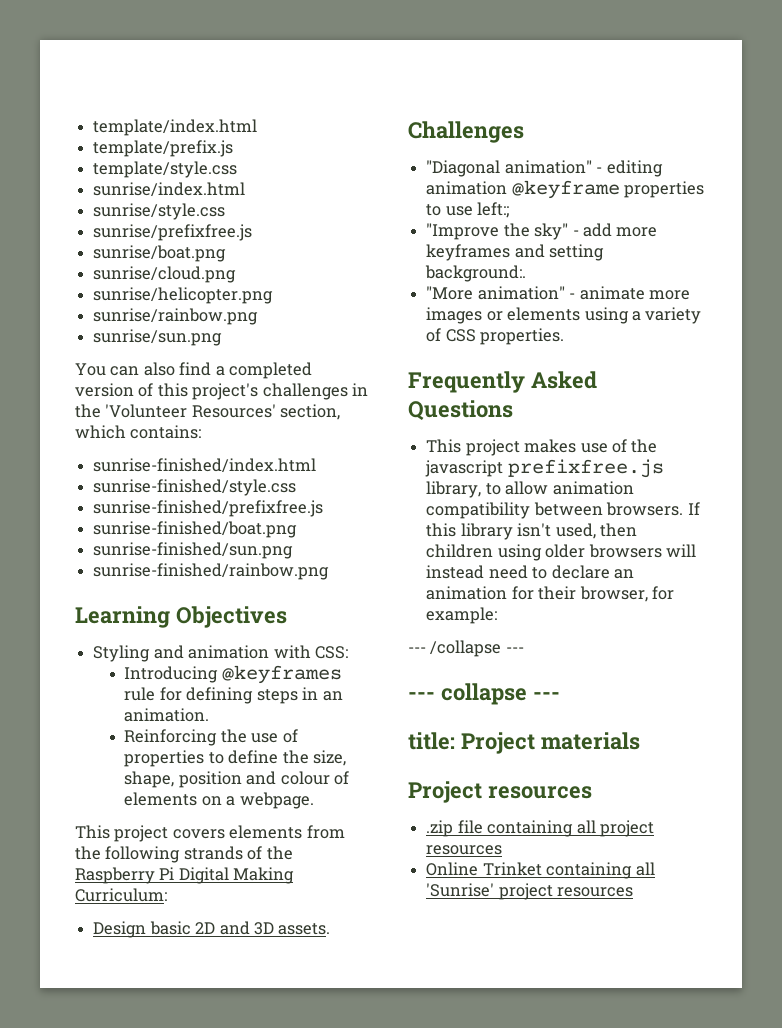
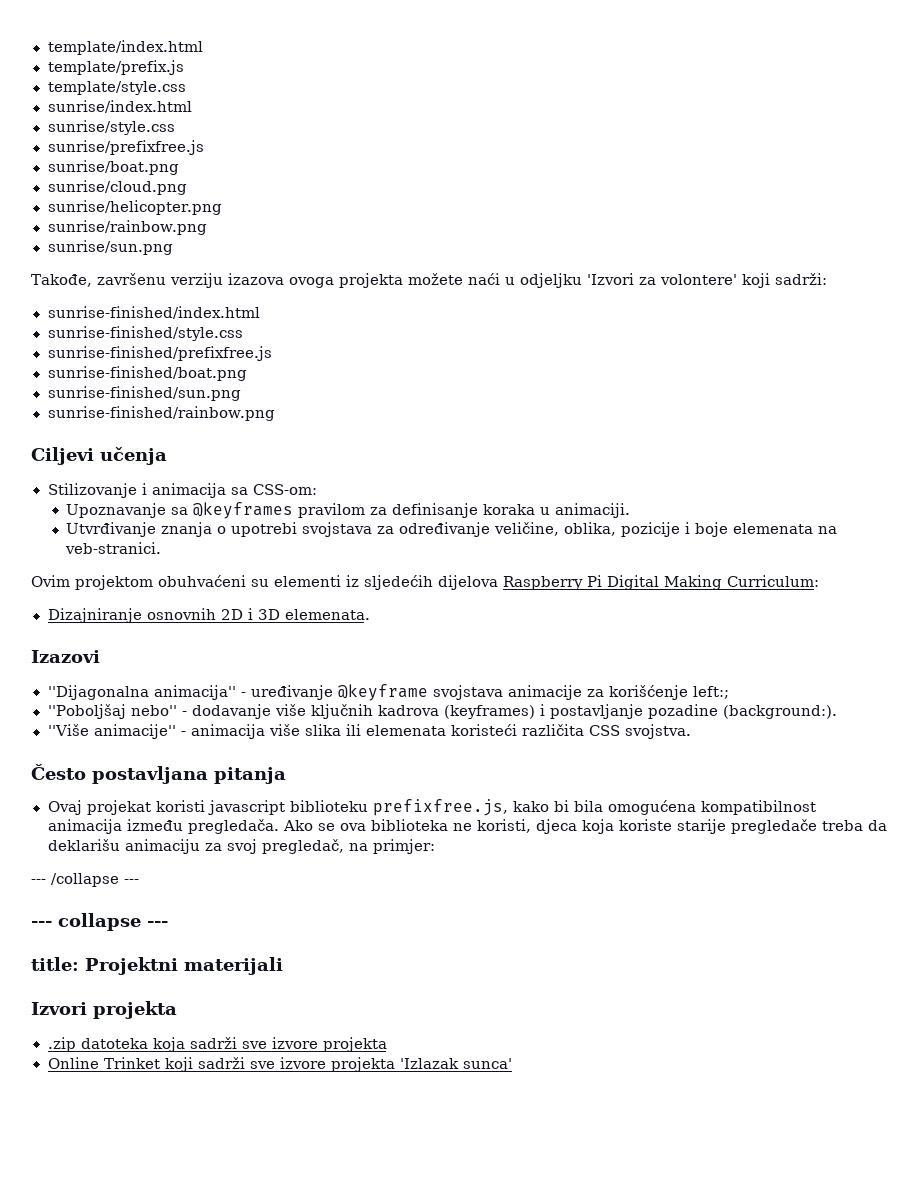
[75,362,313,379] [75,383,369,400] [75,404,341,420] [75,425,202,439] You can also find a completed version of this project's challenges in the 'Volunteer Resources' section, which contains: -> [31,273,827,288] Takođe, završenu verziju izazova ovoga projekta možete naći u odjeljku 'Izvori za volontere' koji sadrži:
[75,606,287,628] [93,645,348,662] [124,665,342,684] [124,687,343,704] [124,708,210,722] [124,729,298,746] [124,750,347,767] [124,771,350,788] [124,792,314,809] [75,825,345,842] [75,846,293,863] Learning Objectives // Styling and animation with CSS: // Introducing @keyframes rule for defining steps in an animation. // Reinforcing the use of properties to define the size, shape, position and colour of elements on a webpage. // This project covers elements from the following strands of the -> [31,447,167,465] [47,483,317,498] [66,502,631,519] [66,522,838,537] [65,542,162,554] [31,575,498,590] Ciljevi učenja // Stilizovanje i animacija sa CSS-om: // Upoznavanje sa @keyframes pravilom za definisanje koraka u animaciji. // Utvrđivanje znanja o upotrebi svojstava za određivanje veličine, oblika, pozicije i boje elemenata na veb-stranici. // Ovim projektom obuhvaćeni su elementi iz sljedećih dijelova
[93,921,331,938] [408,121,524,143] [426,160,663,177] [426,180,705,199] [426,202,510,218] [426,223,658,240] [426,244,605,261] [425,265,527,282] [426,286,690,300] [426,307,702,324] [426,328,565,345] [408,371,597,393] [408,400,513,421] [426,439,658,456] [425,459,664,478] [426,481,634,498] [426,502,700,519] [426,523,637,540] [426,544,696,561] [426,565,634,579] [426,586,674,602] [426,607,498,624] Design basic 2D and 3D assets. // Challenges // "Diagonal animation" - editing animation @keyframe properties to use left:; // "Improve the sky" - add more keyframes and setting background:. // "More animation" - animate more images or elements using a variety of CSS properties. // Frequently Asked Questions // This project makes use of the javascript prefixfree.js library, to allow animation compatibility between browsers. If this library isn't used, then children using older browsers will instead need to declare an animation for their browser, for example: -> [47,608,370,623] [31,650,100,663] [47,684,729,701] [47,704,837,719] [47,724,691,739] [31,764,286,784] [47,799,816,816] [47,819,887,834] [47,839,435,854] Dizajniranje osnovnih 2D i 3D elemenata. // Izazovi // ''Dijagonalna animacija'' - uređivanje @keyframe svojstava animacije za korišćenje left:; // ''Poboljšaj nebo'' - dodavanje više ključnih kadrova (keyframes) i postavljanje pozadine (background:). // ''Više animacije'' - animacija više slika ili elemenata koristeći različita CSS svojstva. // Često postavljana pitanja // Ovaj projekat koristi javascript biblioteku prefixfree.js, kako bi bila omogućena kompatibilnost animacija između pregledača. Ako se ova biblioteka ne koristi, djeca koja koriste starije pregledače treba da deklarišu animaciju za svoj pregledač, na primjer:
[460,732,640,754] [408,781,592,803] [426,820,654,837] [426,845,503,855] [426,862,655,879] [426,883,634,900] Project materials // Project resources // .zip file containing all project resources // Online Trinket containing all 'Sunrise' project resources -> [85,957,283,975] [31,1001,177,1019] [47,1037,387,1052] [47,1057,512,1072] Projektni materijali // Izvori projekta // .zip datoteka koja sadrži sve izvore projekta // Online Trinket koji sadrži sve izvore projekta 'Izlazak sunca'

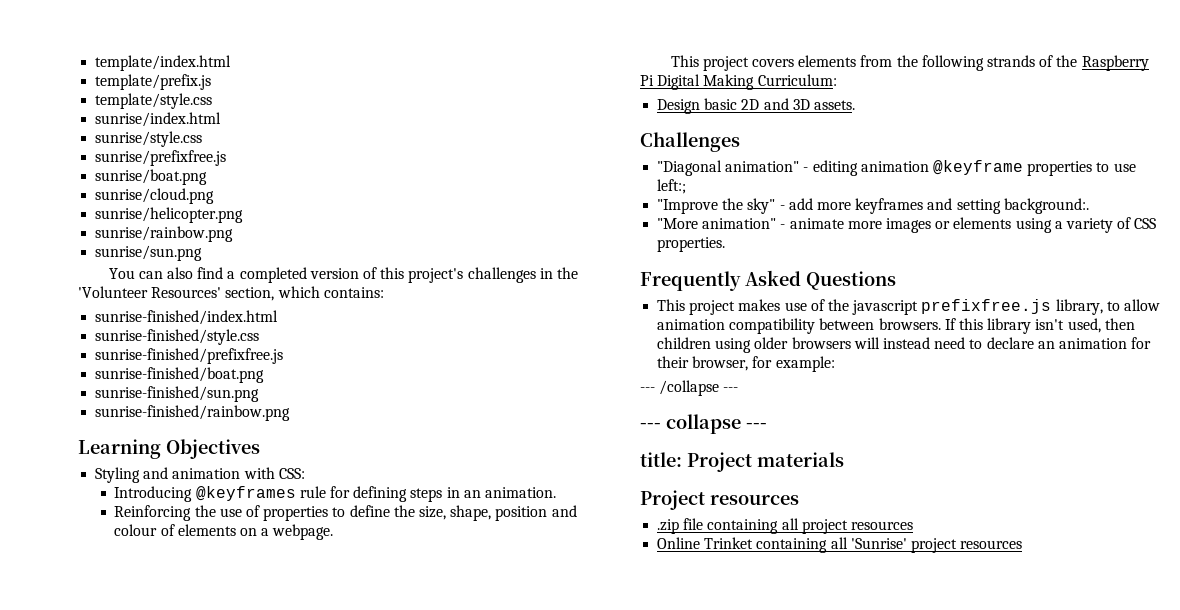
[31,273,827,288] Takođe, završenu verziju izazova ovoga projekta možete naći u odjeljku 'Izvori za volontere' koji sadrži: -> [108,267,578,283] [78,286,384,301] You can also find a completed version of this project's challenges in the 'Volunteer Resources' section, which contains:
[31,447,167,465] [47,483,317,498] [66,502,631,519] [66,522,838,537] [65,542,162,554] [31,575,498,590] Ciljevi učenja // Stilizovanje i animacija sa CSS-om: // Upoznavanje sa @keyframes pravilom za definisanje koraka u animaciji. // Utvrđivanje znanja o upotrebi svojstava za određivanje veličine, oblika, pozicije i boje elemenata na veb-stranici. // Ovim projektom obuhvaćeni su elementi iz sljedećih dijelova -> [78,439,260,459] [95,467,305,483] [114,486,556,502] [114,505,577,521] [114,524,334,540] [670,55,1078,71] Learning Objectives // Styling and animation with CSS: // Introducing @keyframes rule for defining steps in an animation. // Reinforcing the use of properties to define the size, shape, position and colour of elements on a webpage. // This project covers elements from the following strands of the
[47,608,370,623] [31,650,100,663] [47,684,729,701] [47,704,837,719] [47,724,691,739] [31,764,286,784] [47,799,816,816] [47,819,887,834] [47,839,435,854] Dizajniranje osnovnih 2D i 3D elemenata. // Izazovi // ''Dijagonalna animacija'' - uređivanje @keyframe svojstava animacije za korišćenje left:; // ''Poboljšaj nebo'' - dodavanje više ključnih kadrova (keyframes) i postavljanje pozadine (background:). // ''Više animacije'' - animacija više slika ili elemenata koristeći različita CSS svojstva. // Često postavljana pitanja // Ovaj projekat koristi javascript biblioteku prefixfree.js, kako bi bila omogućena kompatibilnost animacija između pregledača. Ako se ova biblioteka ne koristi, djeca koja koriste starije pregledače treba da deklarišu animaciju za svoj pregledač, na primjer: -> [657,98,855,114] [640,132,740,152] [657,160,1136,176] [657,179,687,194] [657,198,1089,214] [657,217,1157,233] [657,237,726,252] [640,270,896,291] [657,299,1160,315] [657,318,1135,334] [657,337,1152,353] [657,356,835,372] Design basic 2D and 3D assets. // Challenges // "Diagonal animation" - editing animation @keyframe properties to use left:; // "Improve the sky" - add more keyframes and setting background:. // "More animation" - animate more images or elements using a variety of CSS properties. // Frequently Asked Questions // This project makes use of the javascript prefixfree.js library, to allow animation compatibility between browsers. If this library isn't used, then children using older browsers will instead need to declare an animation for their browser, for example:
[85,957,283,975] [31,1001,177,1019] [47,1037,387,1052] [47,1057,512,1072] Projektni materijali // Izvori projekta // .zip datoteka koja sadrži sve izvore projekta // Online Trinket koji sadrži sve izvore projekta 'Izlazak sunca' -> [687,452,844,472] [640,490,799,510] [657,518,913,534] [657,537,1023,553] Project materials // Project resources // .zip file containing all project resources // Online Trinket containing all 'Sunrise' project resources

